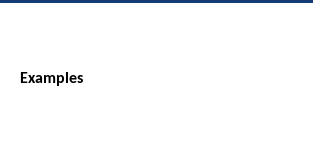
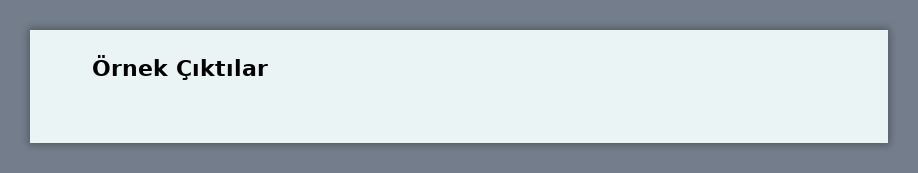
[20,72,83,86] Examples -> [92,55,268,80] Örnek Çıktılar

